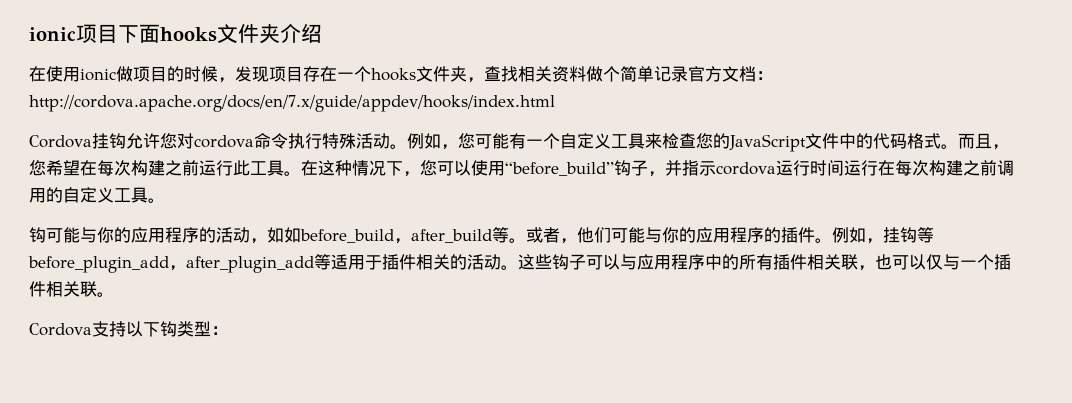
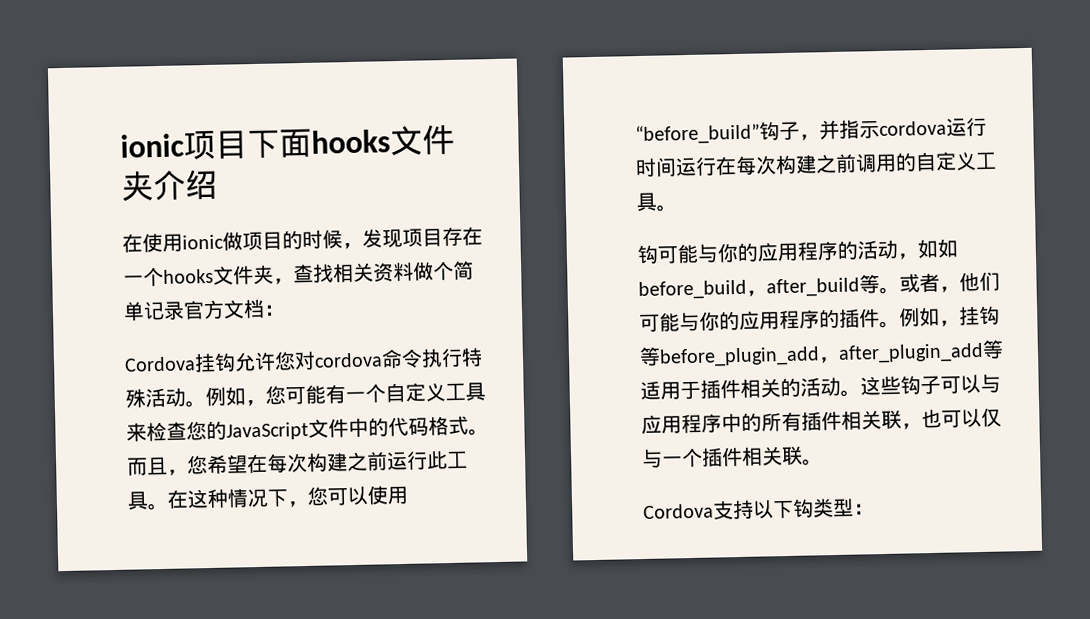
[29,95,555,112] http://cordova.apache.org/docs/en/7.x/guide/appdev/hooks/index.html -> (285, 310) none

